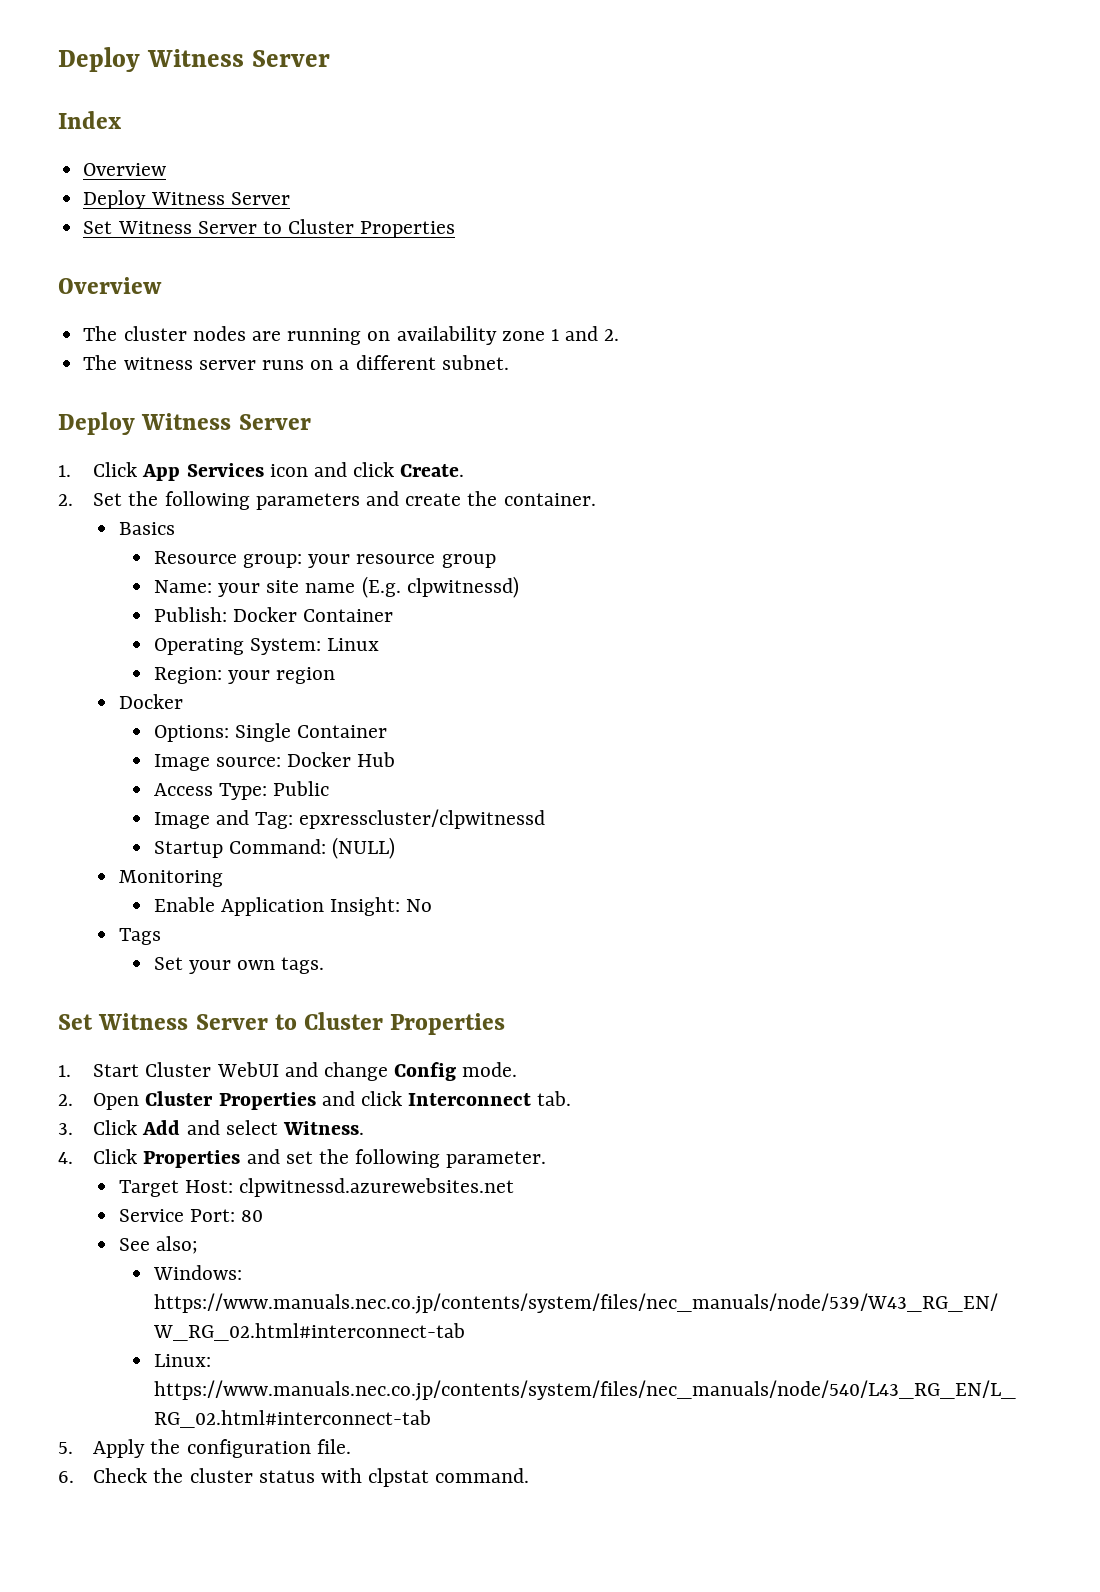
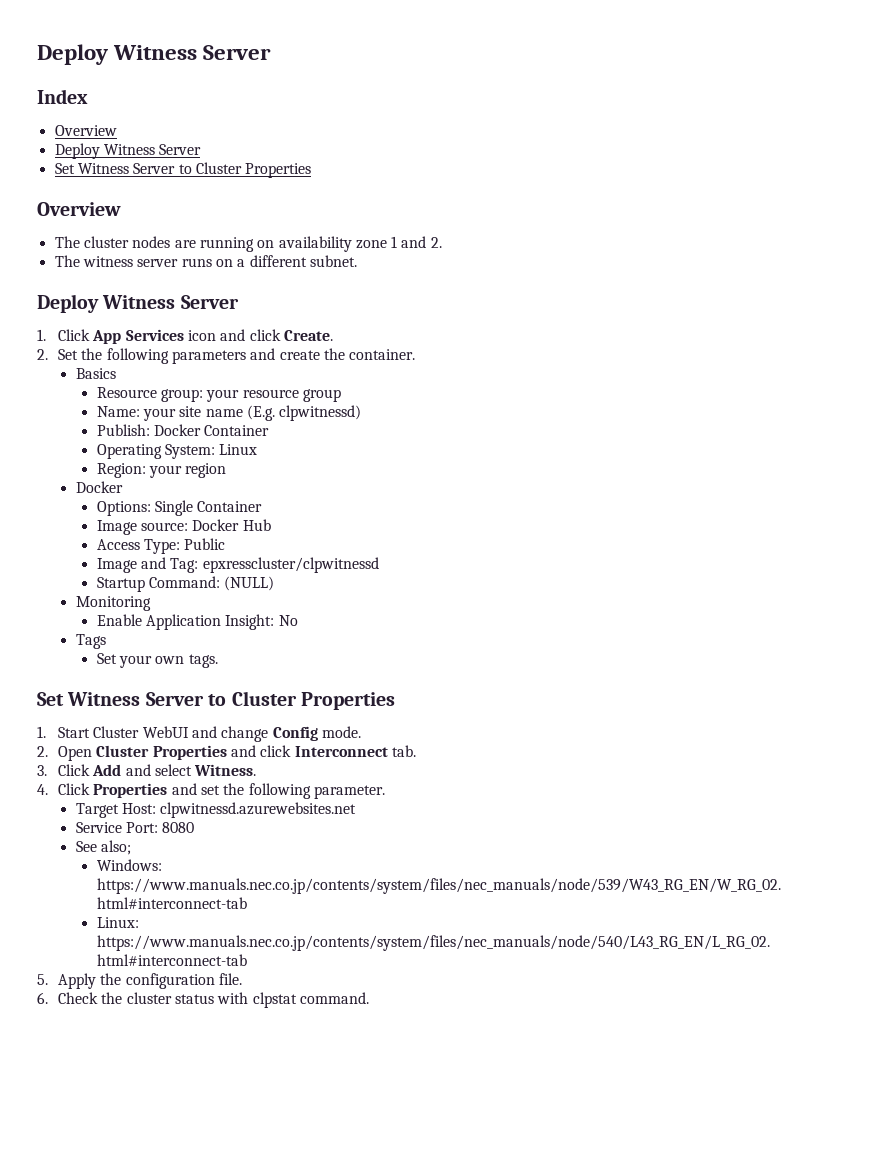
[240,1210,263,1222] 80 -> [162,822,195,833] 8080

